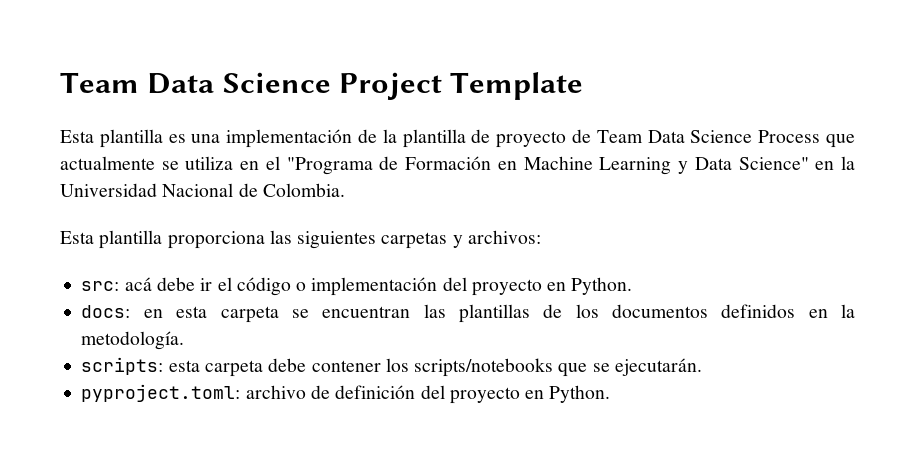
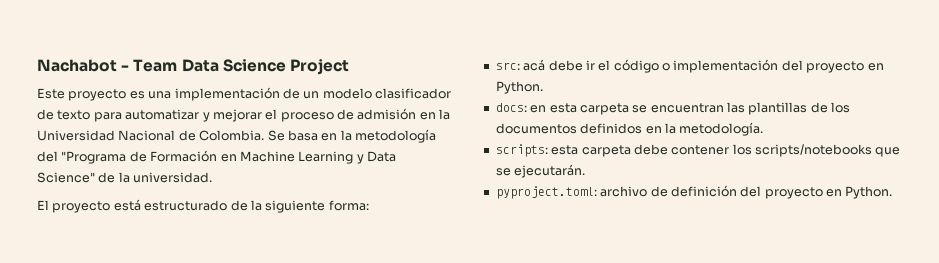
(60, 82) none -> [37,59,130,72] Nachabot -
[450,72,584,100] [60,129,163,148] Template // Esta plantilla -> [37,88,127,101] // Este proyecto
[382,129,855,148] [60,156,280,170] la plantilla de proyecto de Team Data Science Process que actualmente se utiliza en el -> [303,88,451,99] [37,108,451,122] [37,129,436,143] [37,151,58,162] un modelo clasificador de texto para automatizar y mejorar el proceso de admisión en la Universidad Nacional de Colombia. Se basa en la metodología del
[815,156,856,170] [60,183,345,197] [60,230,541,249] en la Universidad Nacional de Colombia. // Esta plantilla proporciona las siguientes carpetas y archivos: -> [98,172,213,183] [37,199,369,213] de la universidad. // El proyecto está estructurado de la siguiente forma:

